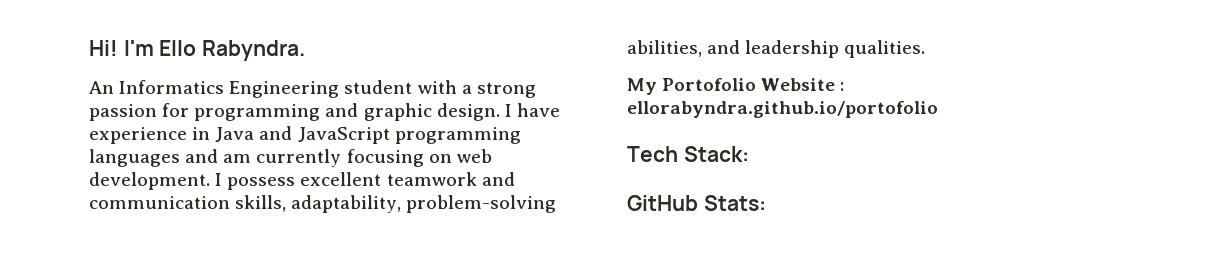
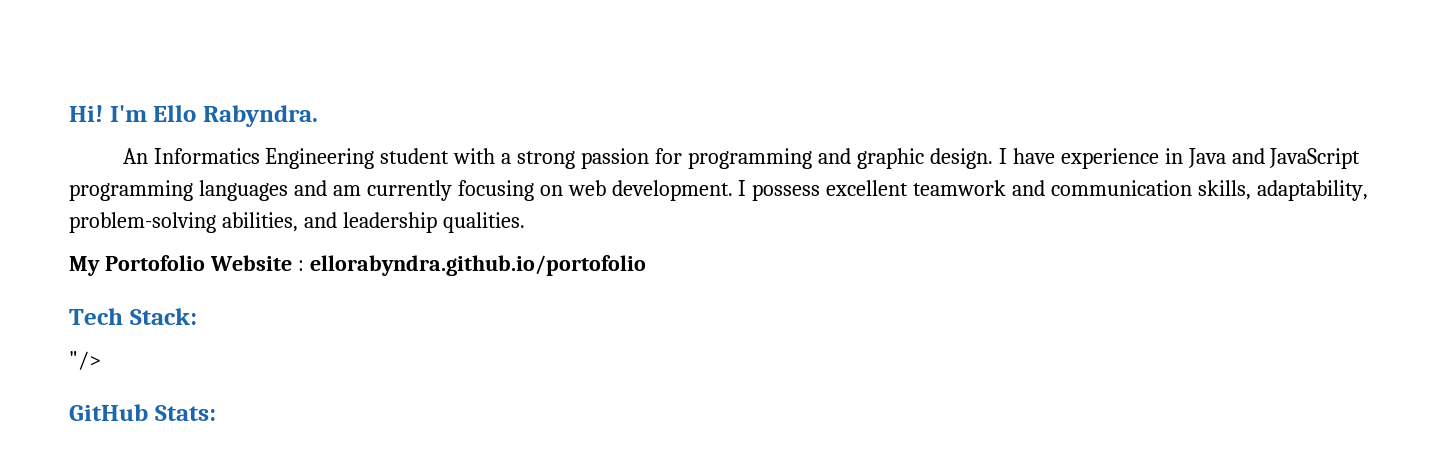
(749, 154) none -> [69,351,101,370] // "/>

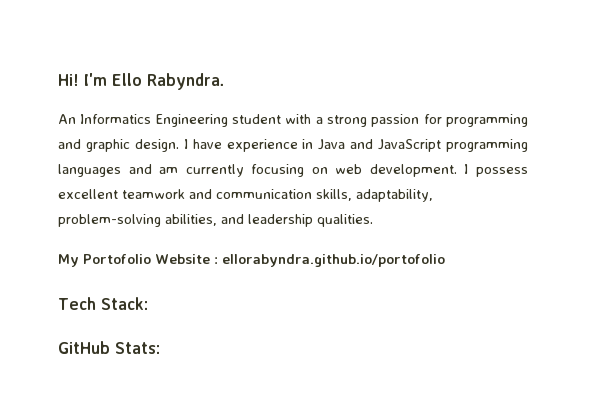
[69,351,101,370] // "/> -> (148, 303) none

